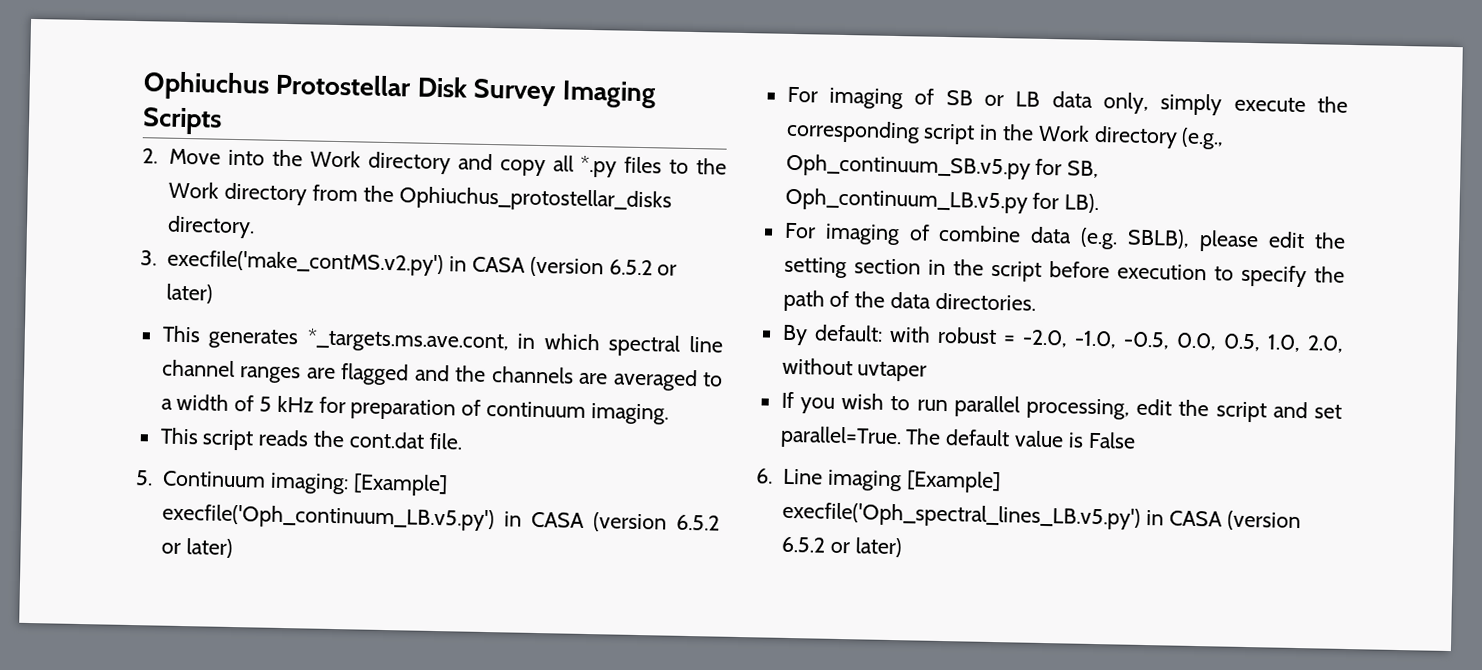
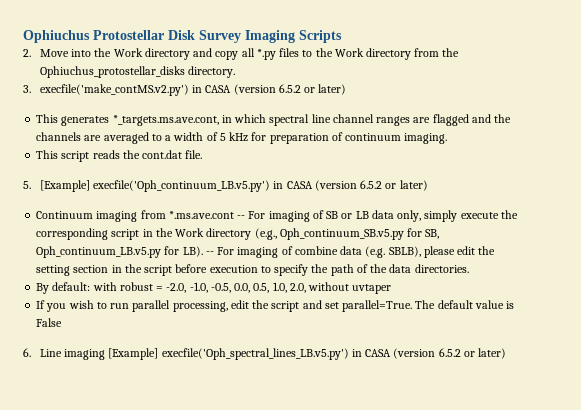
[162,470,350,495] Continuum imaging: -> (31, 185) none
(234, 548) none -> [36,210,246,222] Continuum imaging from *.ms.ave.cont --
(1100, 203) // -> [205,251,214,255] --

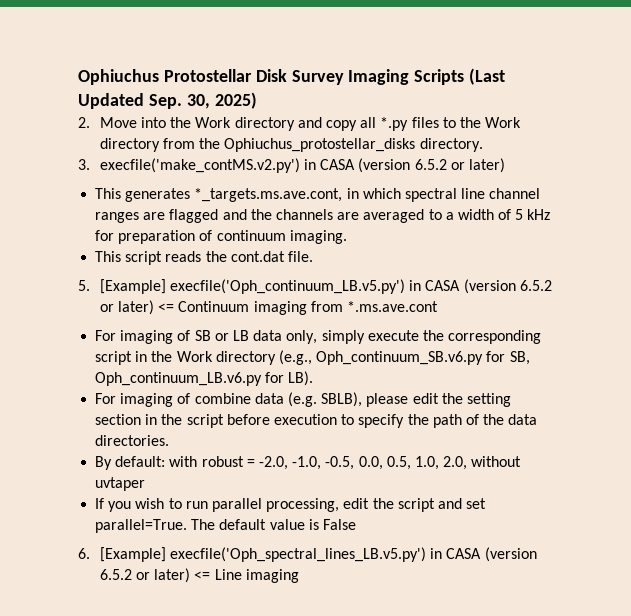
(342, 36) none -> [469,68,506,85] [78,92,257,109] (Last Updated Sep. 30, 2025)
(428, 185) // -> [158,303,175,312] <=
[237,215,246,219] -- -> (439, 306) //
[279,228,404,240] Oph_continuum_SB.v5.py -> [316,351,484,365] Oph_continuum_SB.v6.py
[36,246,162,258] Oph_continuum_LB.v5.py -> [95,372,263,386] Oph_continuum_LB.v6.py
[205,251,214,255] -- -> (314, 378) //
[39,349,106,360] Line imaging -> (90, 553) none
(507, 353) none -> [194,569,299,583] <= Line imaging

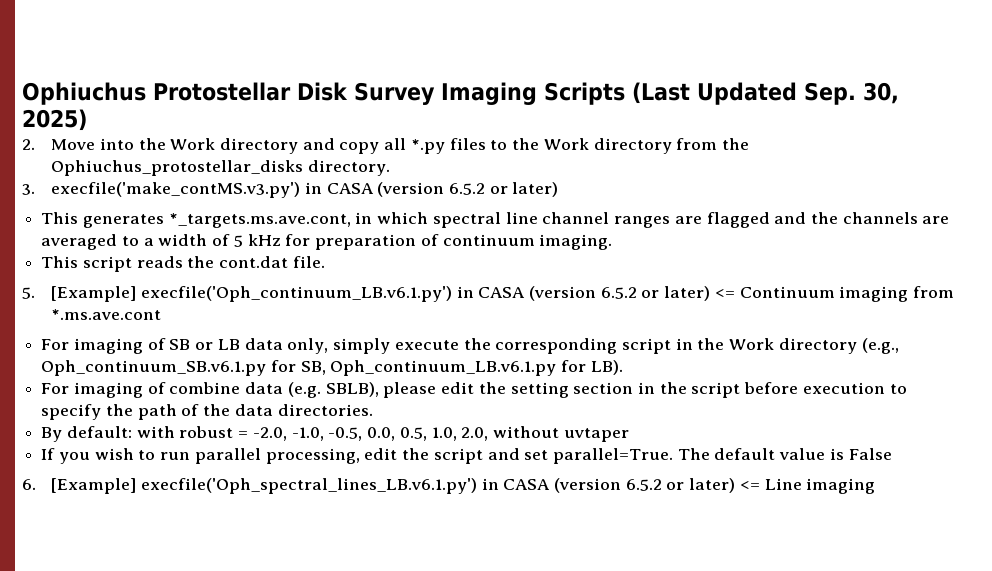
[99,158,300,173] execfile('make_contMS.v2.py') -> [51,182,301,198] execfile('make_contMS.v3.py')
[170,279,406,294] execfile('Oph_continuum_LB.v5.py') -> [140,286,452,302] execfile('Oph_continuum_LB.v6.1.py')
[316,351,484,365] Oph_continuum_SB.v6.py -> [41,360,267,376] Oph_continuum_SB.v6.1.py
[95,372,263,386] Oph_continuum_LB.v6.py -> [330,360,557,376] Oph_continuum_LB.v6.1.py
[170,547,427,562] execfile('Oph_spectral_lines_LB.v5.py') -> [140,478,477,494] execfile('Oph_spectral_lines_LB.v6.1.py')

